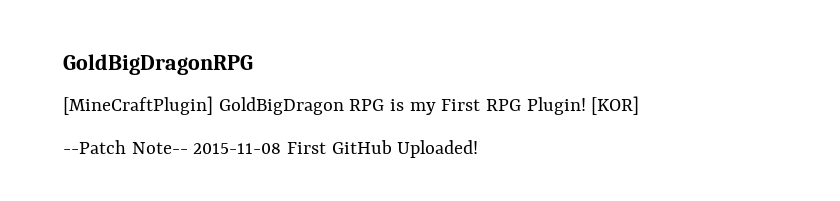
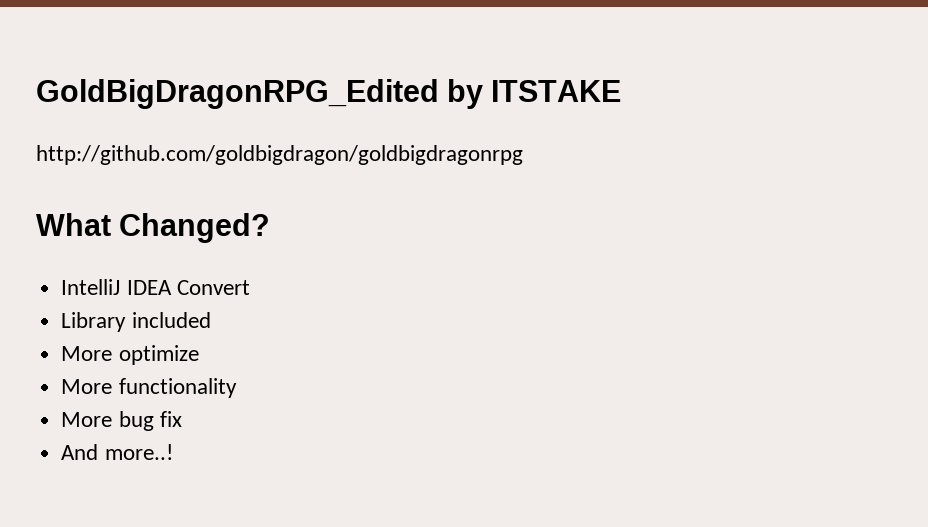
[63,54,253,75] [63,96,640,115] [63,140,479,158] GoldBigDragonRPG // [MineCraftPlugin] GoldBigDragon RPG is my First RPG Plugin! [KOR] // --Patch Note-- 2015-11-08 First GitHub Uploaded! -> [36,79,622,109] [36,145,523,165] [36,213,271,243] [61,279,250,295] [61,312,211,332] [61,345,199,365] [61,378,237,398] [61,411,182,431] [61,444,173,460] GoldBigDragonRPG_Edited by ITSTAKE // http://github.com/goldbigdragon/goldbigdragonrpg // What Changed? // IntelliJ IDEA Convert // Library included // More optimize // More functionality // More bug fix // And more..!

